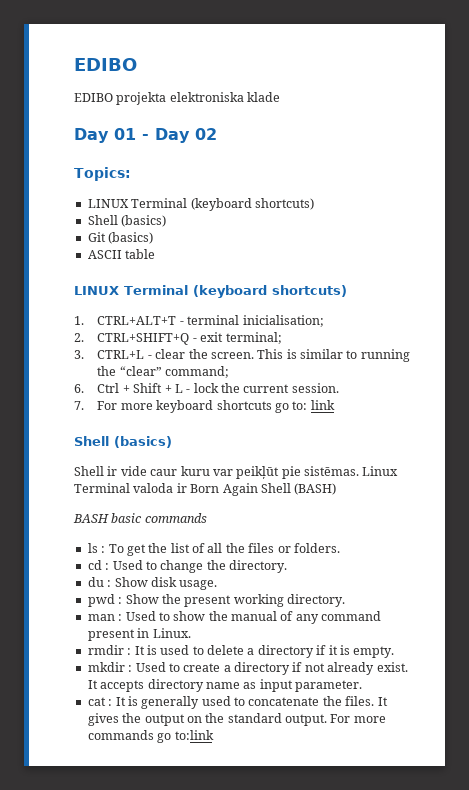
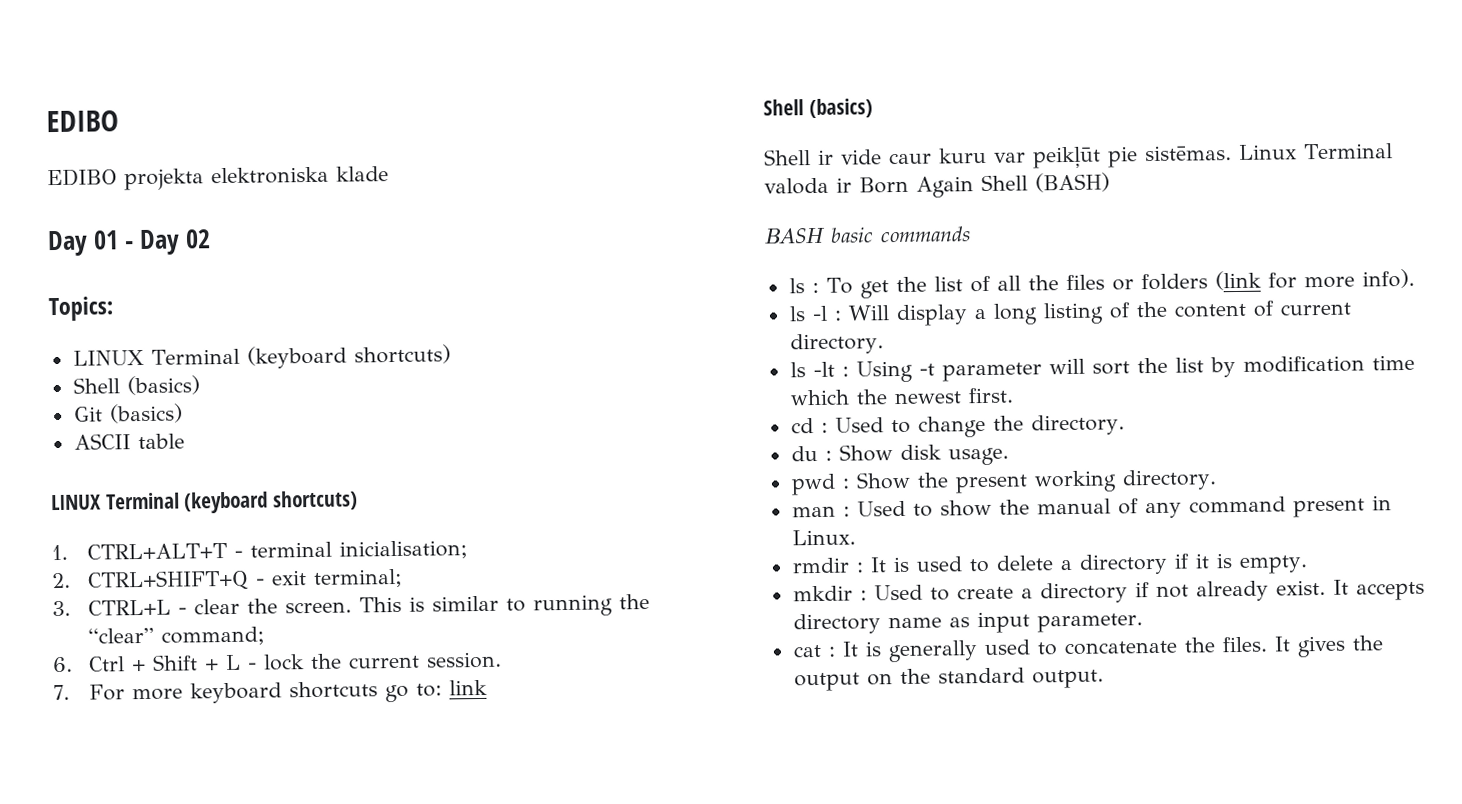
[293,543,340,553] folders. -> [1140,268,1415,291] [788,300,1352,327] [789,333,884,355] [789,354,1415,383] [789,387,1014,406] folders (link for more info). // ls -l : Will display a long listing of the content of current directory. // ls -lt : Using -t parameter will sort the list by modification time which the newest first.
[330,714,386,723] [87,730,214,743] For more commands go to:link -> (1104, 679) none

